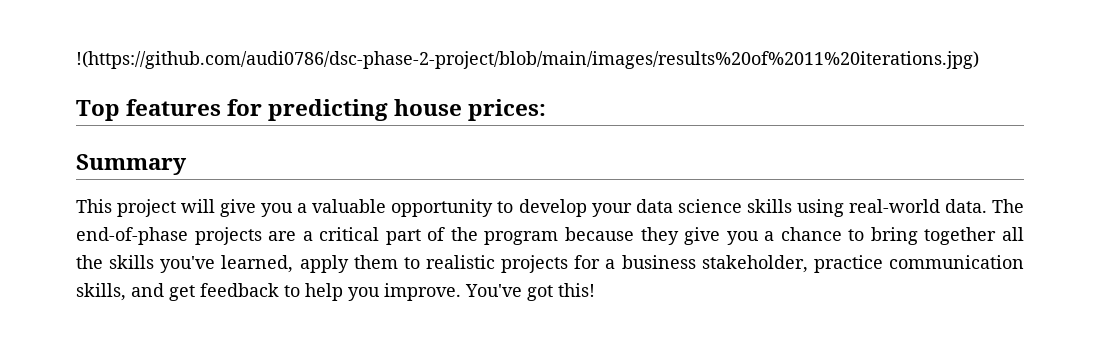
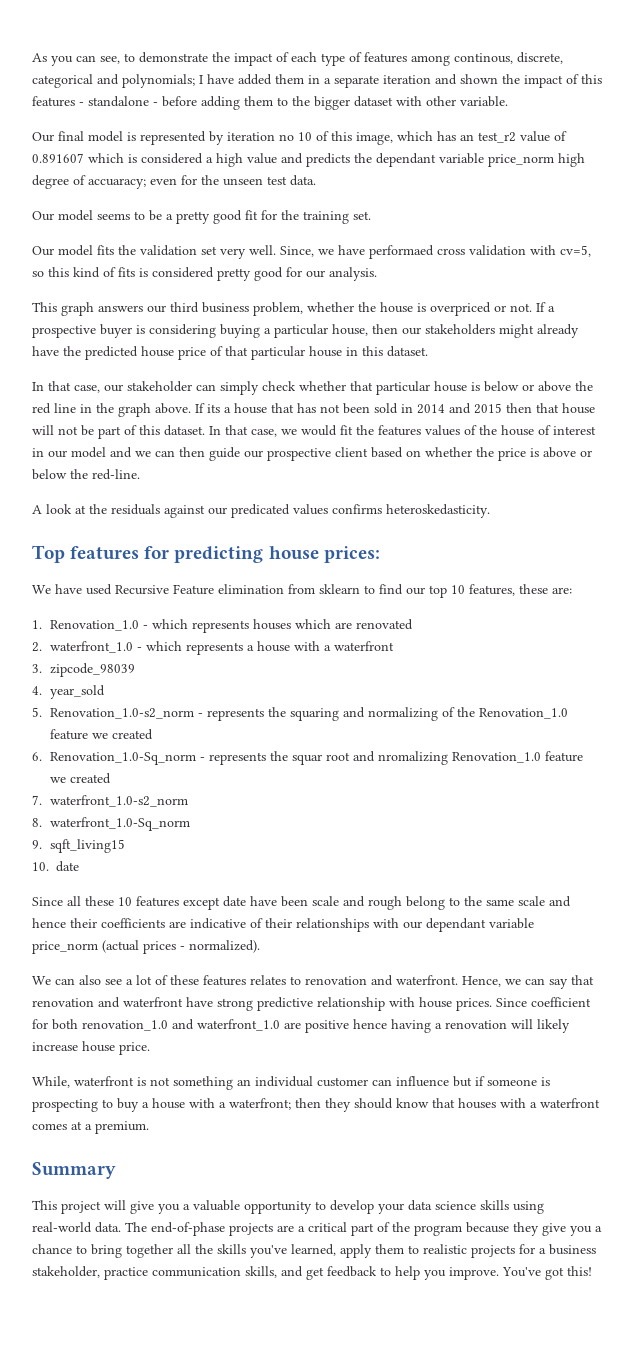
[76,51,979,69] !(https://github.com/audi0786/dsc-phase-2-project/blob/main/images/results%20of%2011%20iterations.jpg) -> [32,52,563,66] [32,74,602,88] [32,96,508,110] [32,131,567,145] [32,153,585,167] [32,175,316,189] [32,210,371,224] [32,245,591,259] [32,267,377,281] [32,302,555,316] [32,324,579,338] [32,346,428,360] [32,381,593,395] [32,403,595,417] [32,425,596,439] [32,447,592,461] [32,469,140,480] [32,504,490,518] As you can see, to demonstrate the impact of each type of features among continous, discrete, categorical and polynomials; I have added them in a separate iteration and shown the impact of this features - standalone - before adding them to the bigger dataset with other variable. // Our final model is represented by iteration no 10 of this image, which has an test_r2 value of 0.891607 which is considered a high value and predicts the dependant variable price_norm high degree of accuaracy; even for the unseen test data. // Our model seems to be a pretty good fit for the training set. // Our model fits the validation set very well. Since, we have performaed cross validation with cv=5, so this kind of fits is considered pretty good for our analysis. // This graph answers our third business problem, whether the house is overpriced or not. If a prospective buyer is considering buying a particular house, then our stakeholders might already have the predicted house price of that particular house in this dataset. // In that case, our stakeholder can simply check whether that particular house is below or above the red line in the graph above. If its a house that has not been sold in 2014 and 2015 then that house will not be part of this dataset. In that case, we would fit the features values of the house of interest in our model and we can then guide our prospective client based on whether the price is above or below the red-line. // A look at the residuals against our predicated values confirms heteroskedasticity.
(547, 110) none -> [32,584,572,598] [32,619,414,633] [32,641,395,655] [32,663,136,677] [32,685,106,699] [32,707,569,721] [50,729,154,740] [32,751,584,765] [50,773,112,784] [32,795,189,807] [32,817,191,831] [32,839,126,853] [32,861,79,872] [32,896,571,910] [32,918,534,932] [32,940,260,954] [32,975,594,989] [32,997,591,1011] [32,1019,570,1033] [32,1041,150,1055] [32,1076,550,1090] [32,1098,600,1112] [32,1121,149,1134] // We have used Recursive Feature elimination from sklearn to find our top 10 features, these are: // 1. Renovation_1.0 - which represents houses which are renovated // 2. waterfront_1.0 - which represents a house with a waterfront // 3. zipcode_98039 // 4. year_sold // 5. Renovation_1.0-s2_norm - represents the squaring and normalizing of the Renovation_1.0 feature we created // 6. Renovation_1.0-Sq_norm - represents the squar root and nromalizing Renovation_1.0 feature we created // 7. waterfront_1.0-s2_norm // 8. waterfront_1.0-Sq_norm // 9. sqft_living15 // 10. date // Since all these 10 features except date have been scale and rough belong to the same scale and hence their coefficients are indicative of their relationships with our dependant variable price_norm (actual prices - normalized). // We can also see a lot of these features relates to renovation and waterfront. Hence, we can say that renovation and waterfront have strong predictive relationship with house prices. Since coefficient for both renovation_1.0 and waterfront_1.0 are positive hence having a renovation will likely increase house price. // While, waterfront is not something an individual customer can influence but if someone is prospecting to buy a house with a waterfront; then they should know that houses with a waterfront comes at a premium.

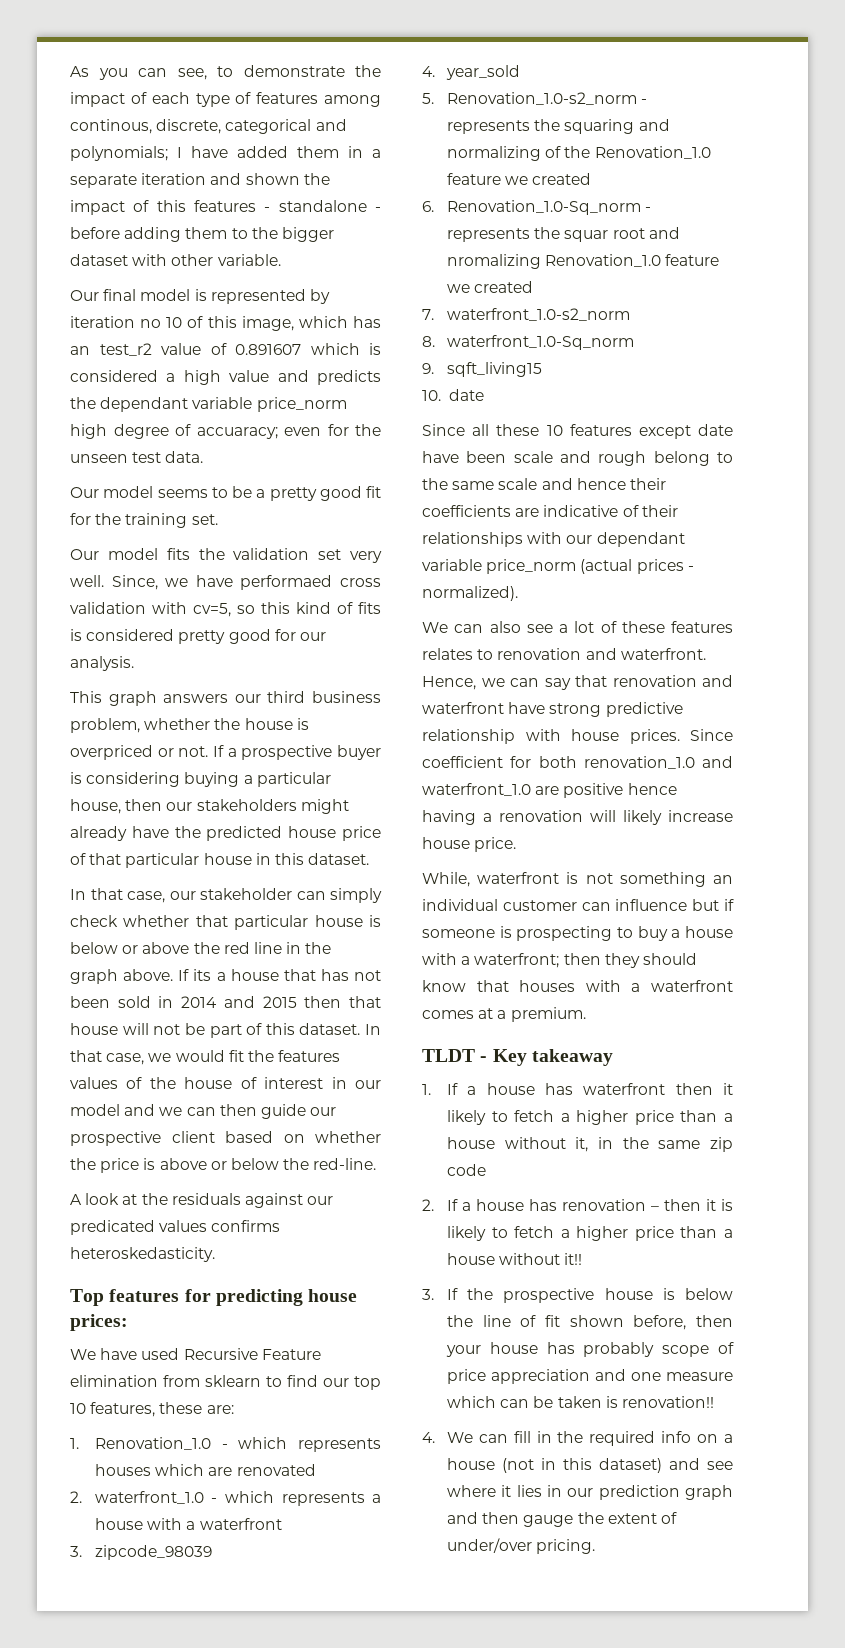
[32,1162,116,1179] [32,1200,544,1214] [32,1222,602,1236] [32,1244,596,1258] [32,1266,592,1280] Summary // This project will give you a valuable opportunity to develop your data science skills using real-world data. The end-of-phase projects are a critical part of the program because they give you a chance to bring together all the skills you've learned, apply them to realistic projects for a business stakeholder, practice communication skills, and get feedback to help you improve. You've got this! -> [422,1049,613,1066] [422,1083,733,1095] [446,1110,733,1125] [446,1137,733,1152] [446,1164,486,1176] [422,1199,733,1211] [446,1226,733,1241] [446,1253,583,1265] [422,1288,733,1303] [446,1315,733,1330] [445,1342,734,1357] [446,1369,733,1384] [446,1396,714,1408] [422,1431,733,1446] [446,1458,733,1473] [446,1485,733,1500] [446,1512,677,1527] [446,1538,596,1554] TLDT - Key takeaway // 1. If a house has waterfront then it likely to fetch a higher price than a house without it, in the same zip code // 2. If a house has renovation – then it is likely to fetch a higher price than a house without it!! // 3. If the prospective house is below the line of fit shown before, then your house has probably scope of price appreciation and one measure which can be taken is renovation!! // 4. We can fill in the required info on a house (not in this dataset) and see where it lies in our prediction graph and then gauge the extent of under/over pricing.

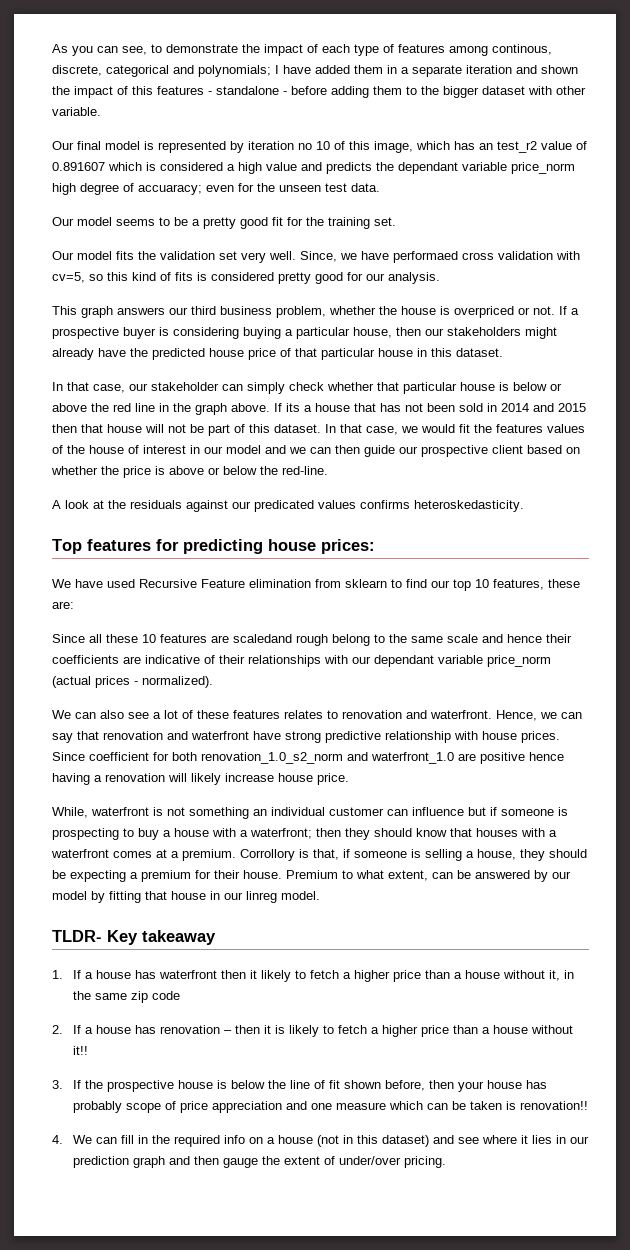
[70,1437,381,1452] [94,1464,316,1476] [70,1491,381,1506] [94,1518,282,1530] [70,1545,212,1560] [422,65,520,80] [422,92,648,105] [446,119,670,134] [446,146,711,161] [446,173,592,185] [422,200,652,215] [446,227,680,242] [446,254,720,269] [446,281,534,293] [422,308,630,321] [422,335,634,350] [422,362,542,377] [422,389,484,401] // 1. Renovation_1.0 - which represents houses which are renovated // 2. waterfront_1.0 - which represents a house with a waterfront // 3. zipcode_98039 // 4. year_sold // 5. Renovation_1.0-s2_norm - represents the squaring and normalizing of the Renovation_1.0 feature we created // 6. Renovation_1.0-Sq_norm - represents the squar root and nromalizing Renovation_1.0 feature we created // 7. waterfront_1.0-s2_norm // 8. waterfront_1.0-Sq_norm // 9. sqft_living15 // 10. date -> (74, 605) none
[638,424,733,439] [422,451,591,463] except date have been scale and -> [211,634,292,643] are scaledand
[583,756,695,769] renovation_1.0 -> [201,752,343,764] renovation_1.0_s2_norm
[422,1049,488,1062] // TLDT - -> [240,849,587,861] [52,870,571,882] [52,891,320,903] [52,930,102,942] Corrollory is that, if someone is selling a house, they should be expecting a premium for their house. Premium to what extent, can be answered by our model by fitting that house in our linreg model. // TLDR-

